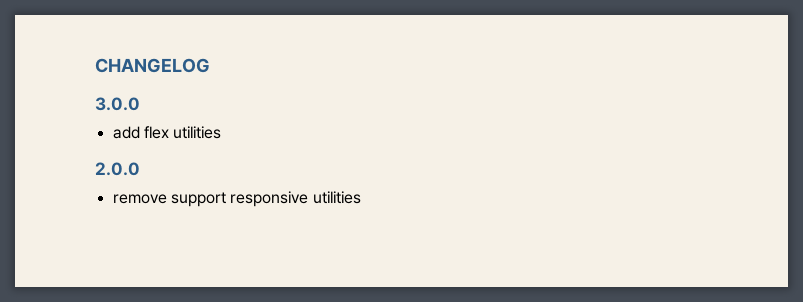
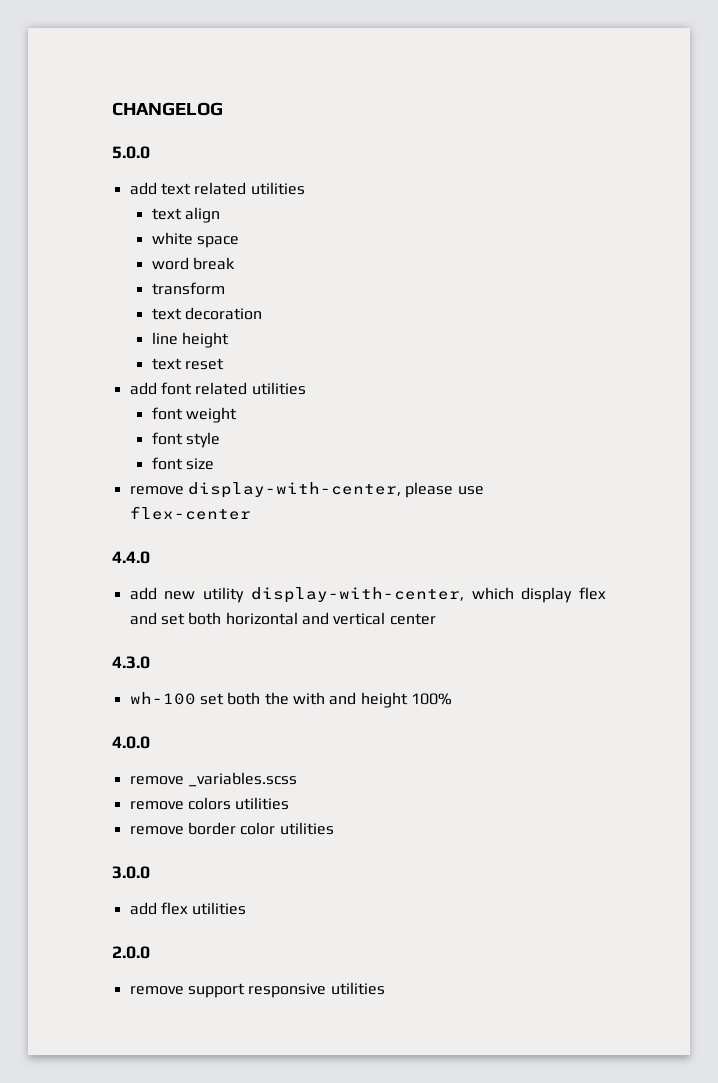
(210, 65) none -> [112,146,150,159] [129,182,305,195] [151,207,220,223] [151,232,239,248] [151,257,235,270] [151,282,225,295] [151,307,262,320] [151,332,229,348] [151,358,224,370] [129,382,306,395] [151,407,237,423] [151,432,220,448] [151,457,214,470] [129,482,484,498] [129,506,251,520] [112,551,150,564] [129,587,606,603] [129,612,436,625] [112,656,150,669] [129,692,452,708] [112,736,150,749] [129,772,297,787] [129,797,290,810] [129,822,334,835] // 5.0.0 // add text related utilities // text align // white space // word break // transform // text decoration // line height // text reset // add font related utilities // font weight // font style // font size // remove display-with-center, please use flex-center // 4.4.0 // add new utility display-with-center, which display flex and set both horizontal and vertical center // 4.3.0 // wh-100 set both the with and height 100% // 4.0.0 // remove _variables.scss // remove colors utilities // remove border color utilities

